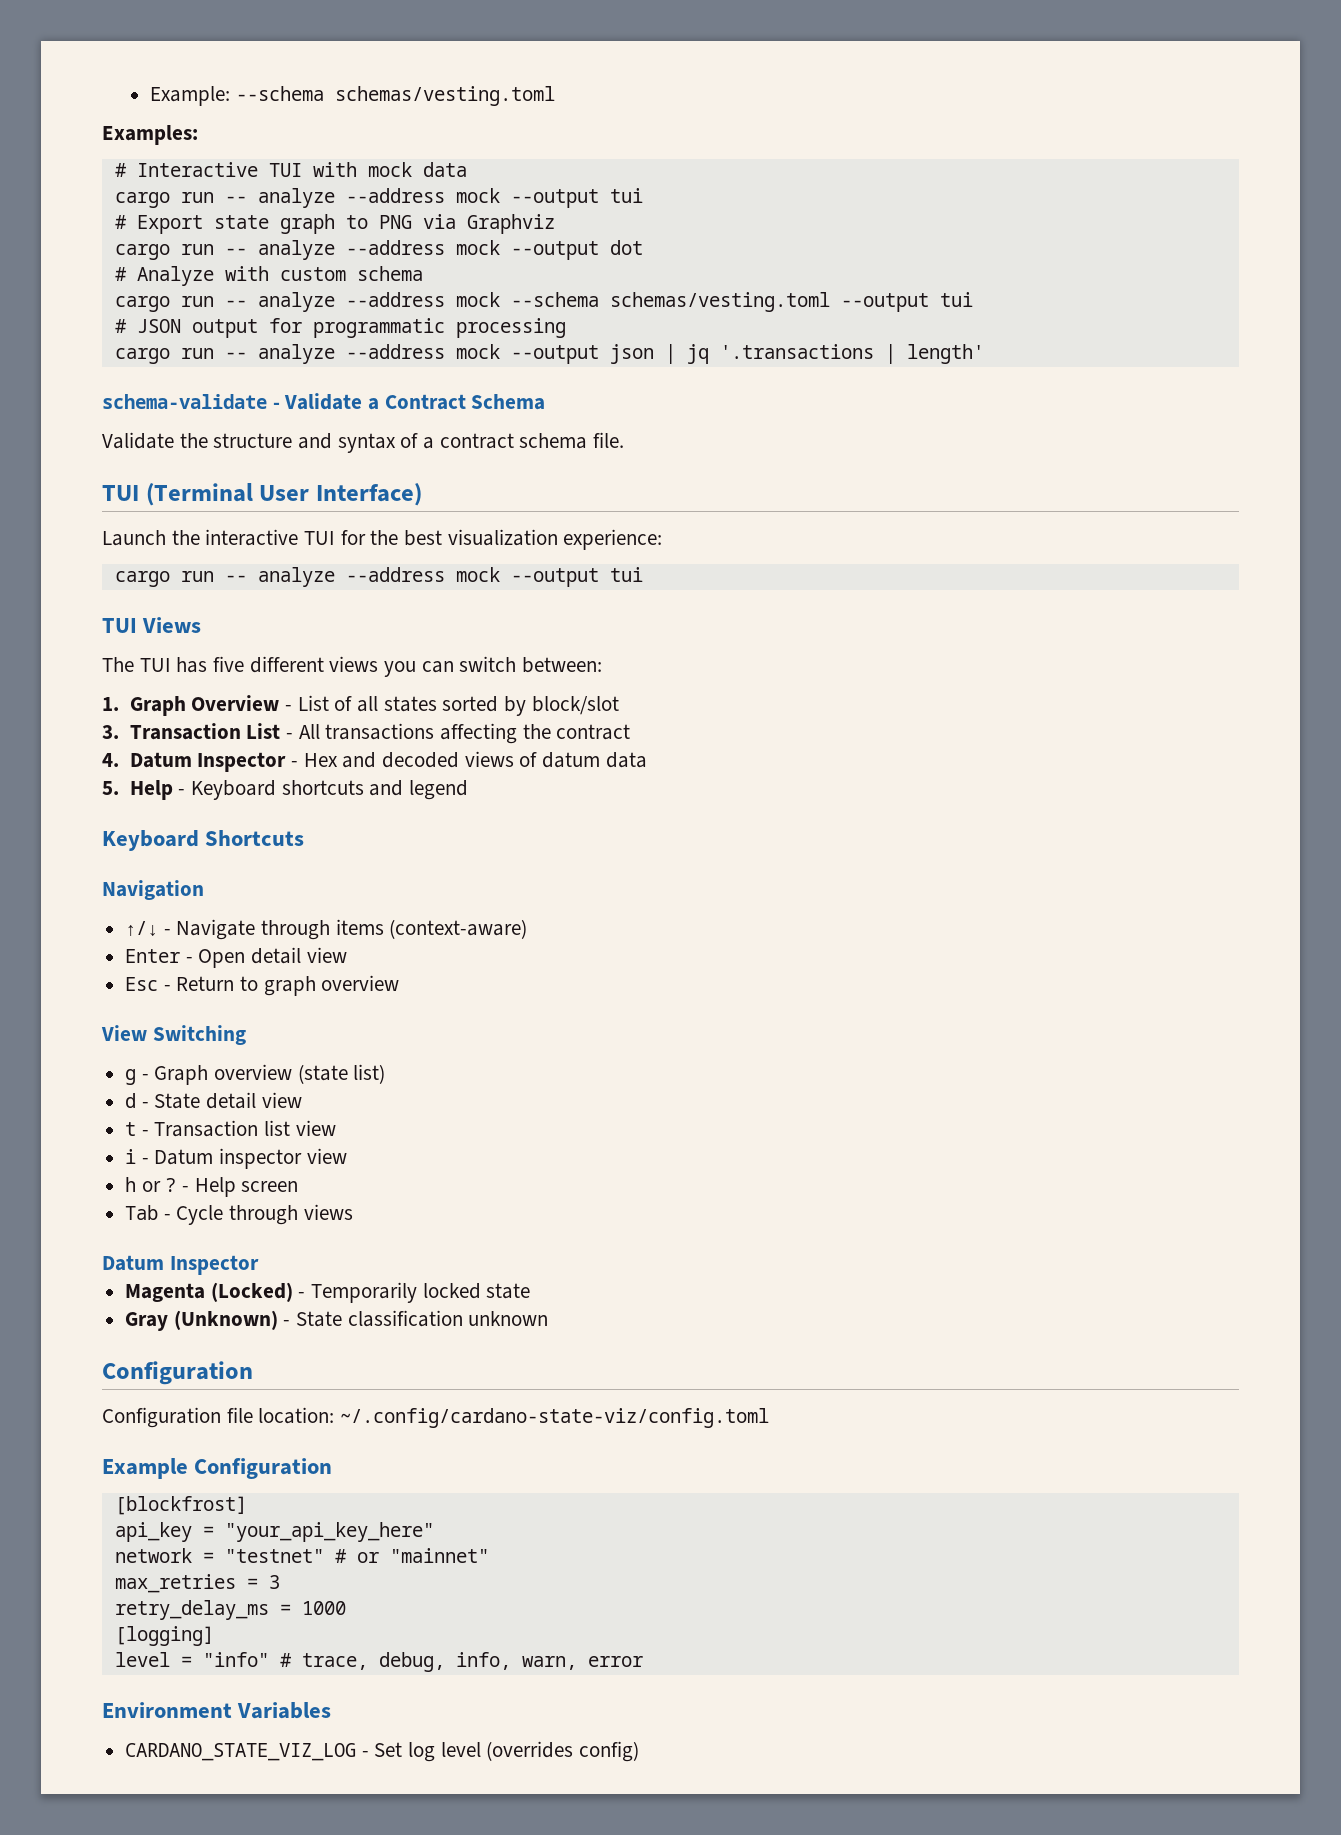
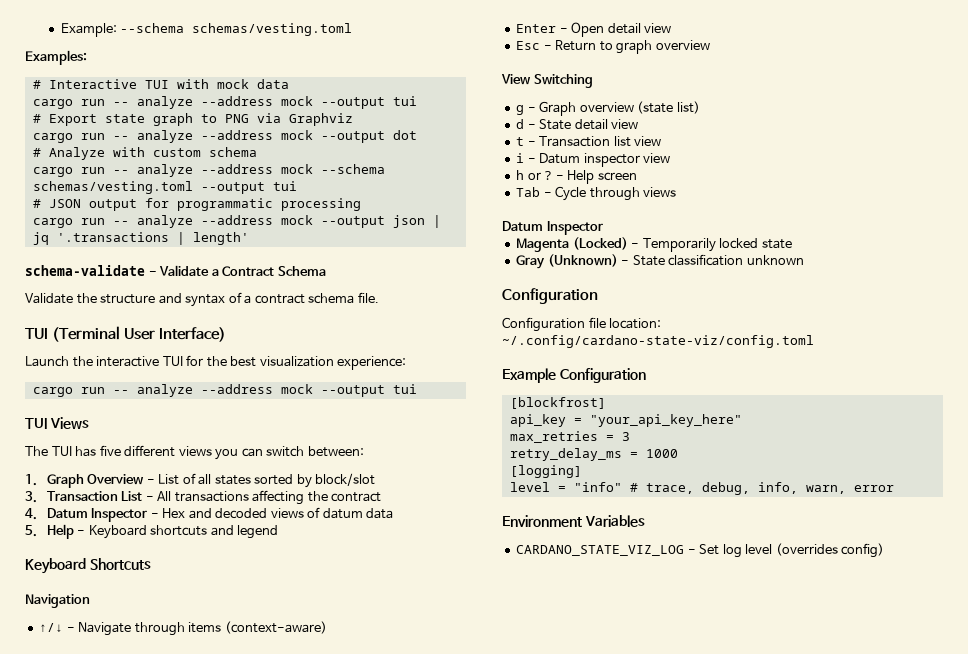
[114,1548,489,1563] // network = "testnet" # or "mainnet" -> (742, 420) none

